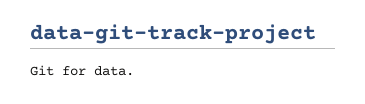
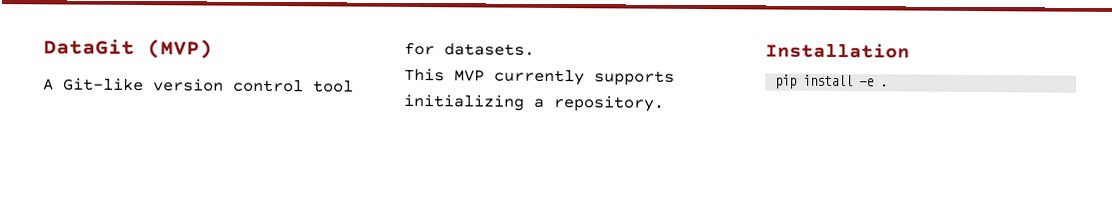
[30,24,316,44] [30,65,134,76] data-git-track-project // Git for data. -> [43,38,213,59] [43,77,354,93] [404,42,535,56] [404,67,675,86] [403,93,665,112] [765,42,910,59] [775,74,889,89] DataGit (MVP) // A Git-like version control tool for datasets. // This MVP currently supports initializing a repository. // Installation // pip install -e .

